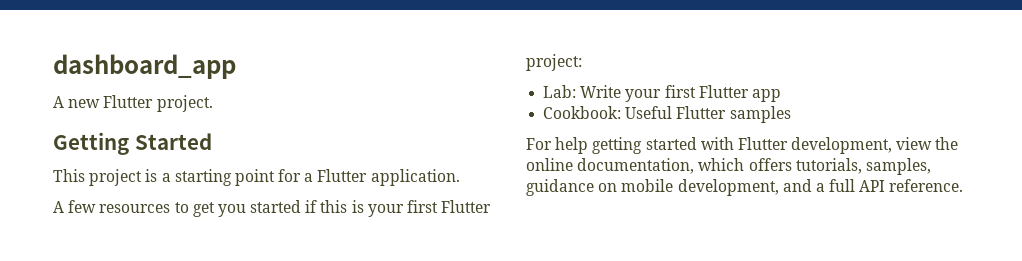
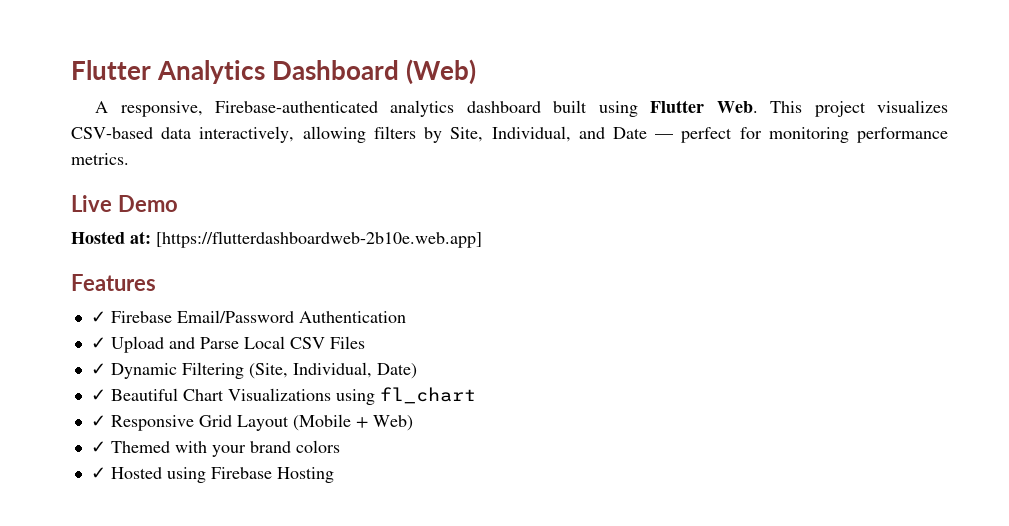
[53,54,236,79] [53,95,213,112] [53,132,212,155] [53,169,460,186] [53,200,492,217] [526,54,582,71] [543,85,781,102] [543,106,791,123] [526,137,959,154] [526,158,931,175] [526,179,964,196] dashboard_app // A new Flutter project. // Getting Started // This project is a starting point for a Flutter application. // A few resources to get you started if this is your first Flutter project: // Lab: Write your first Flutter app // Cookbook: Useful Flutter samples // For help getting started with Flutter development, view the online documentation, which offers tutorials, samples, guidance on mobile development, and a full API reference. -> [71,59,477,85] [95,100,949,117] [71,126,948,143] [71,153,129,165] [71,195,178,212] [71,231,482,248] [71,274,156,291] [90,310,406,323] [90,336,365,353] [90,362,417,379] [90,387,476,405] [90,414,413,431] [90,440,340,457] [90,467,334,483] Flutter Analytics Dashboard (Web) // A responsive, Firebase-authenticated analytics dashboard built using Flutter Web. This project visualizes CSV-based data interactively, allowing filters by Site, Individual, and Date — perfect for monitoring performance metrics. // Live Demo // Hosted at: [https://flutterdashboardweb-2b10e.web.app] // Features // ✓ Firebase Email/Password Authentication // ✓ Upload and Parse Local CSV Files // ✓ Dynamic Filtering (Site, Individual, Date) // ✓ Beautiful Chart Visualizations using fl_chart // ✓ Responsive Grid Layout (Mobile + Web) // ✓ Themed with your brand colors // ✓ Hosted using Firebase Hosting

